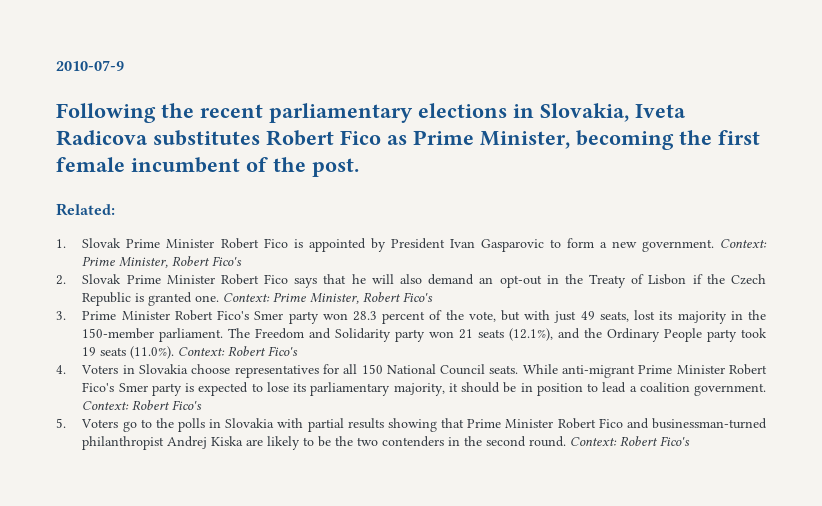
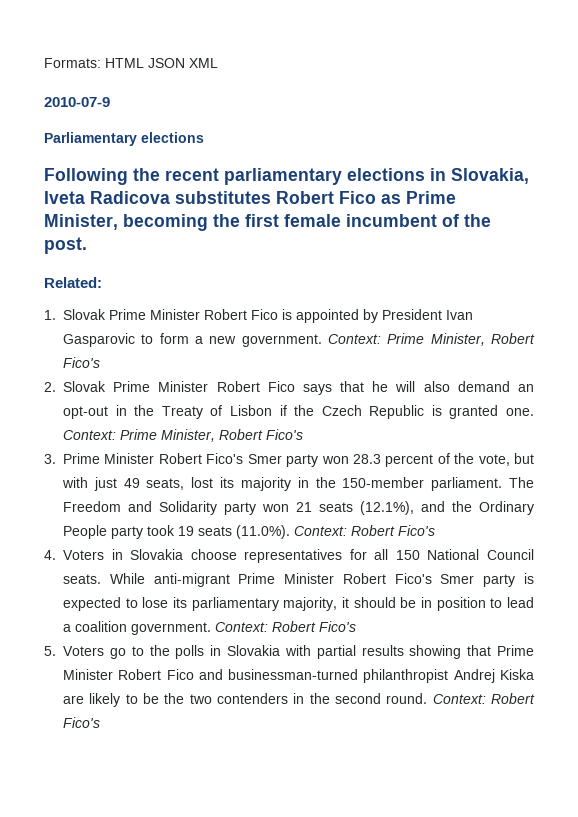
(56, 65) none -> [44,58,218,68] Formats: HTML JSON XML //
(124, 65) none -> [44,132,204,146] // Parliamentary elections

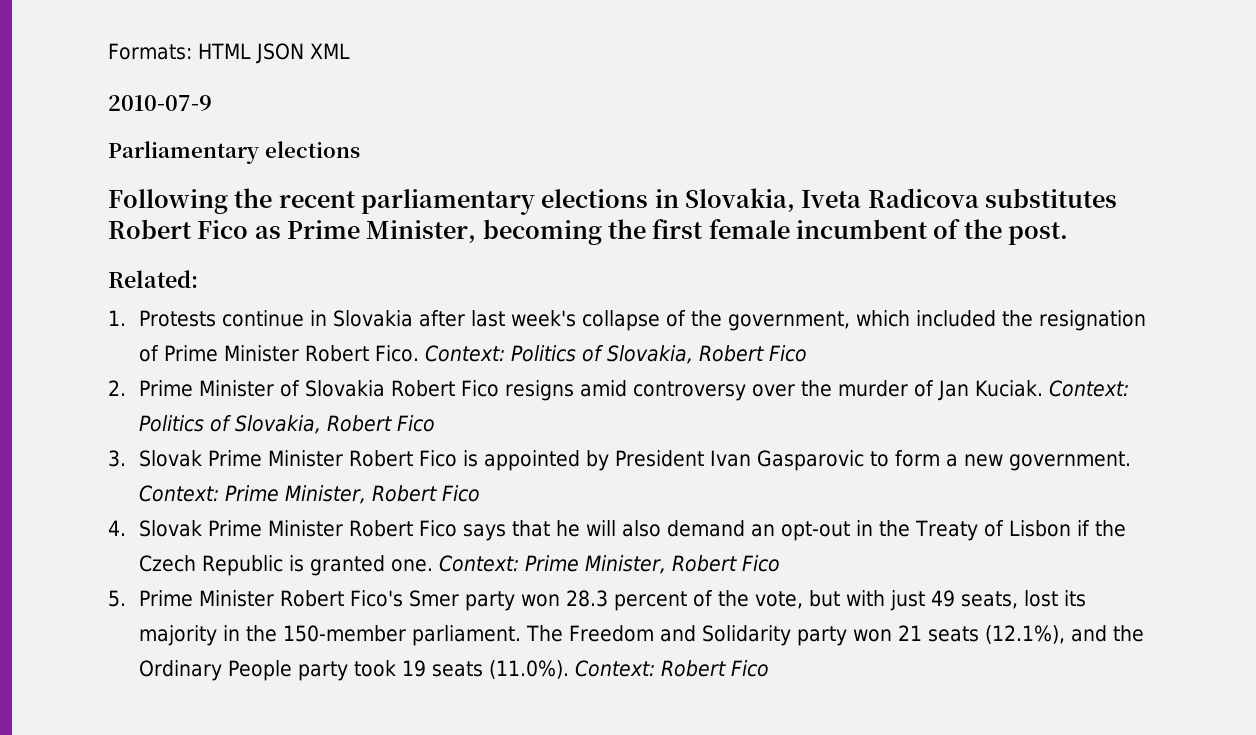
(56, 315) none -> [139,310,1147,331] [139,345,808,364] [108,380,1130,401] [139,415,436,434] [108,450,126,467] Protests continue in Slovakia after last week's collapse of the government, which included the resignation of Prime Minister Robert Fico. Context: Politics of Slovakia, Robert Fico // 2. Prime Minister of Slovakia Robert Fico resigns amid controversy over the murder of Jan Kuciak. Context: Politics of Slovakia, Robert Fico // 3.
[63,357,100,368] [44,382,56,392] Fico's // 2. -> [442,485,481,502] [108,520,126,536] Fico // 4.
[266,429,303,440] [44,454,56,464] Fico's // 3. -> [742,555,781,572] [108,590,126,607] Fico // 5.
[398,525,435,536] [44,549,534,563] [63,573,534,587] [63,597,535,611] [63,621,356,635] [44,645,534,659] [63,669,534,683] [63,693,535,707] [63,717,100,728] Fico's // 4. Voters in Slovakia choose representatives for all 150 National Council seats. While anti-migrant Prime Minister Robert Fico's Smer party is expected to lose its parliamentary majority, it should be in position to lead a coalition government. Context: Robert Fico's // 5. Voters go to the polls in Slovakia with partial results showing that Prime Minister Robert Fico and businessman-turned philanthropist Andrej Kiska are likely to be the two contenders in the second round. Context: Robert Fico's -> [731,660,770,677] Fico

